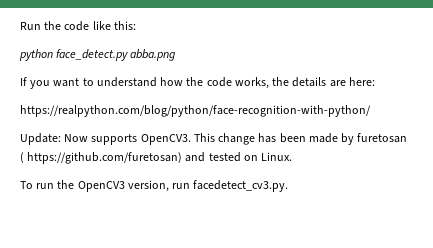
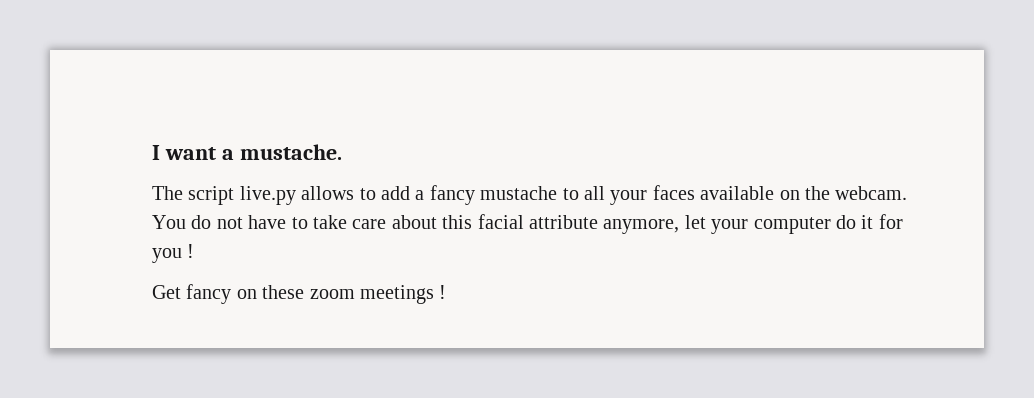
[20,21,136,31] [19,49,176,61] [20,77,375,89] [20,105,371,117] [20,133,408,145] [20,152,293,164] [20,180,289,192] Run the code like this: // python face_detect.py abba.png // If you want to understand how the code works, the details are here: // https://realpython.com/blog/python/face-recognition-with-python/ // Update: Now supports OpenCV3. This change has been made by furetosan ( https://github.com/furetosan) and tested on Linux. // To run the OpenCV3 version, run facedetect_cv3.py. -> [152,144,342,160] [152,185,908,205] [152,214,903,234] [152,244,195,263] [152,284,447,304] I want a mustache. // The script live.py allows to add a fancy mustache to all your faces available on the webcam. You do not have to take care about this facial attribute anymore, let your computer do it for you ! // Get fancy on these zoom meetings !

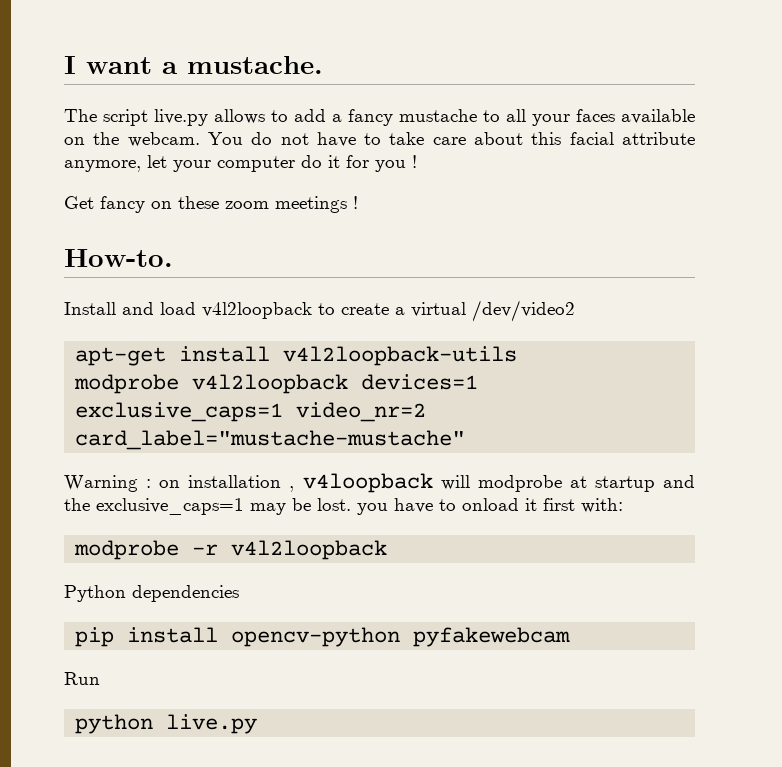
(447, 292) none -> [64,249,173,267] [64,300,575,322] [75,346,518,366] [74,374,479,394] [75,402,427,422] [75,430,466,450] [64,473,696,493] [64,498,623,515] [74,540,388,560] [64,585,239,602] [75,627,571,647] [64,672,100,685] [75,714,258,734] // How-to. // Install and load v4l2loopback to create a virtual /dev/video2 // apt-get install v4l2loopback-utils // modprobe v4l2loopback devices=1 exclusive_caps=1 video_nr=2 card_label="mustache-mustache" // Warning : on installation , v4loopback will modprobe at startup and the exclusive_caps=1 may be lost. you have to onload it first with: // modprobe -r v4l2loopback // Python dependencies // pip install opencv-python pyfakewebcam // Run // python live.py

